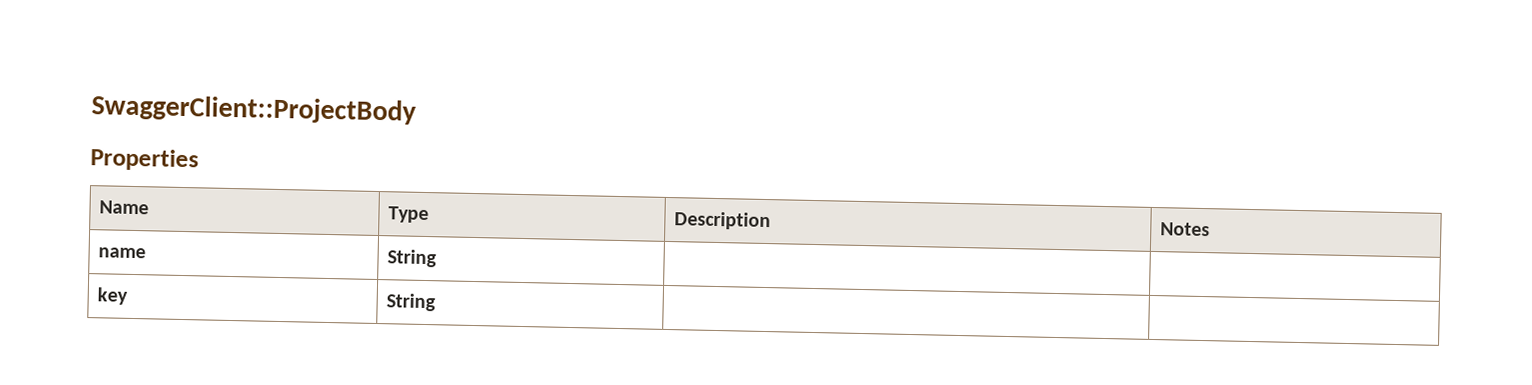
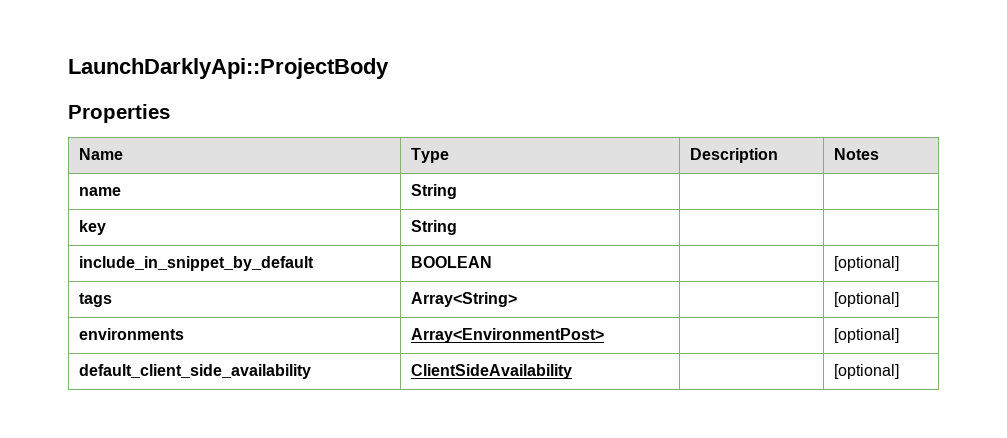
[91,94,417,125] SwaggerClient::ProjectBody -> [68,58,389,79] LaunchDarklyApi::ProjectBody
(436, 302) none -> [79,256,315,271] [411,256,493,268] [834,256,900,271] [79,293,113,307] [411,292,518,307] [834,292,900,307] [79,328,185,340] [411,328,605,343] [834,328,900,343] [79,364,312,379] [411,364,573,379] [834,364,900,379] // include_in_snippet_by_default | BOOLEAN | | [optional] // tags | Array<String> | | [optional] // environments | Array<EnvironmentPost> | | [optional] // default_client_side_availability | ClientSideAvailability | | [optional]

